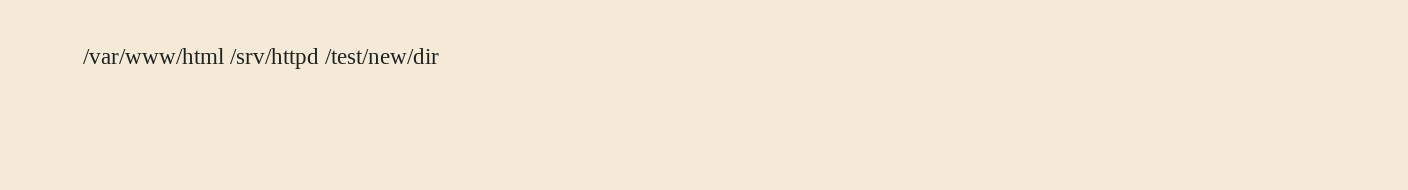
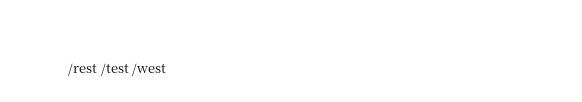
[83,48,440,69] /var/www/html /srv/httpd /test/new/dir -> [68,63,167,76] /rest /test /west

